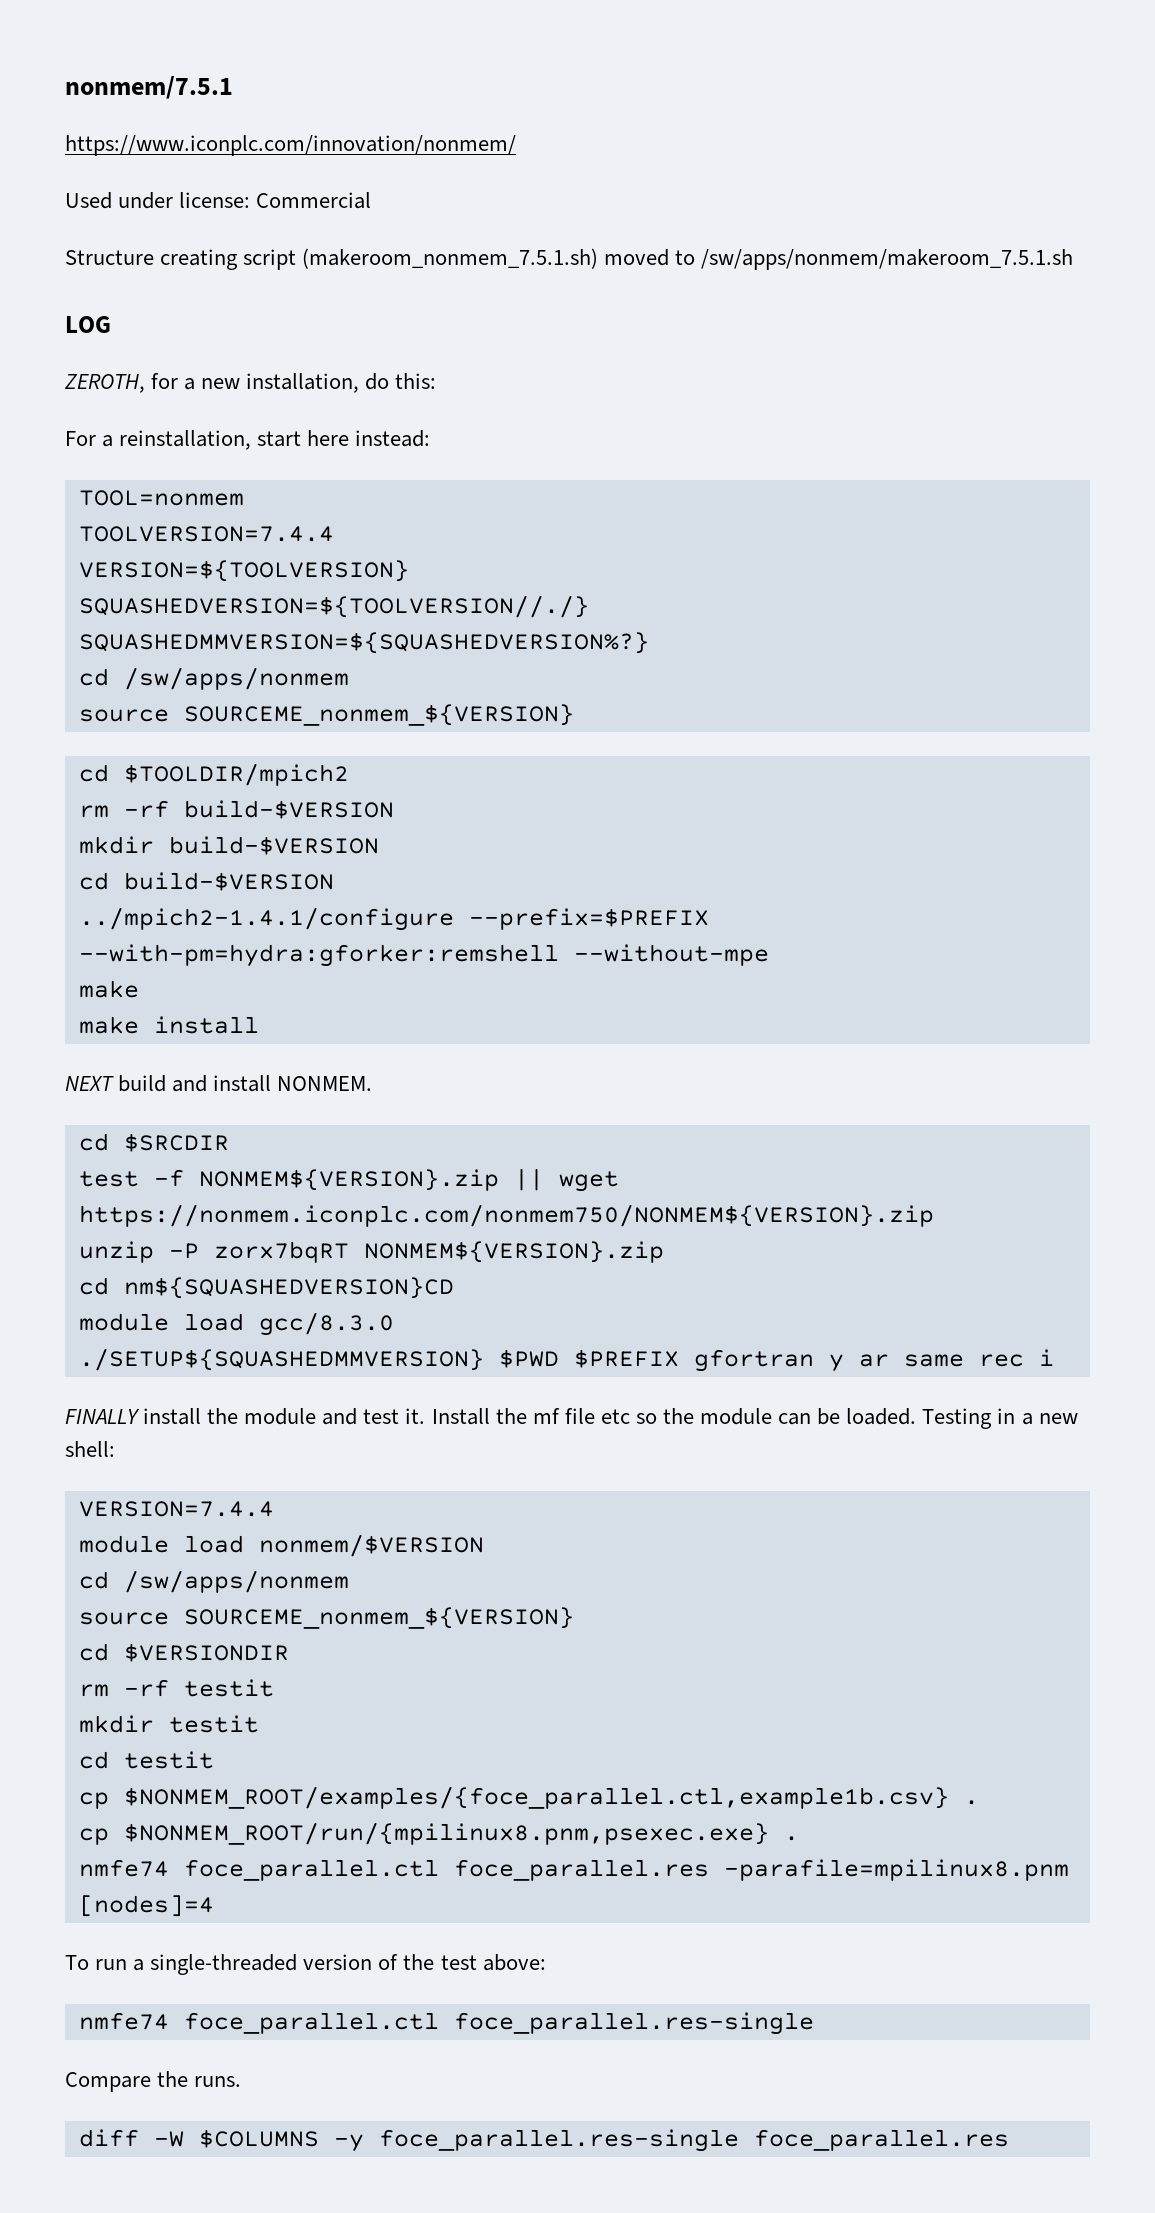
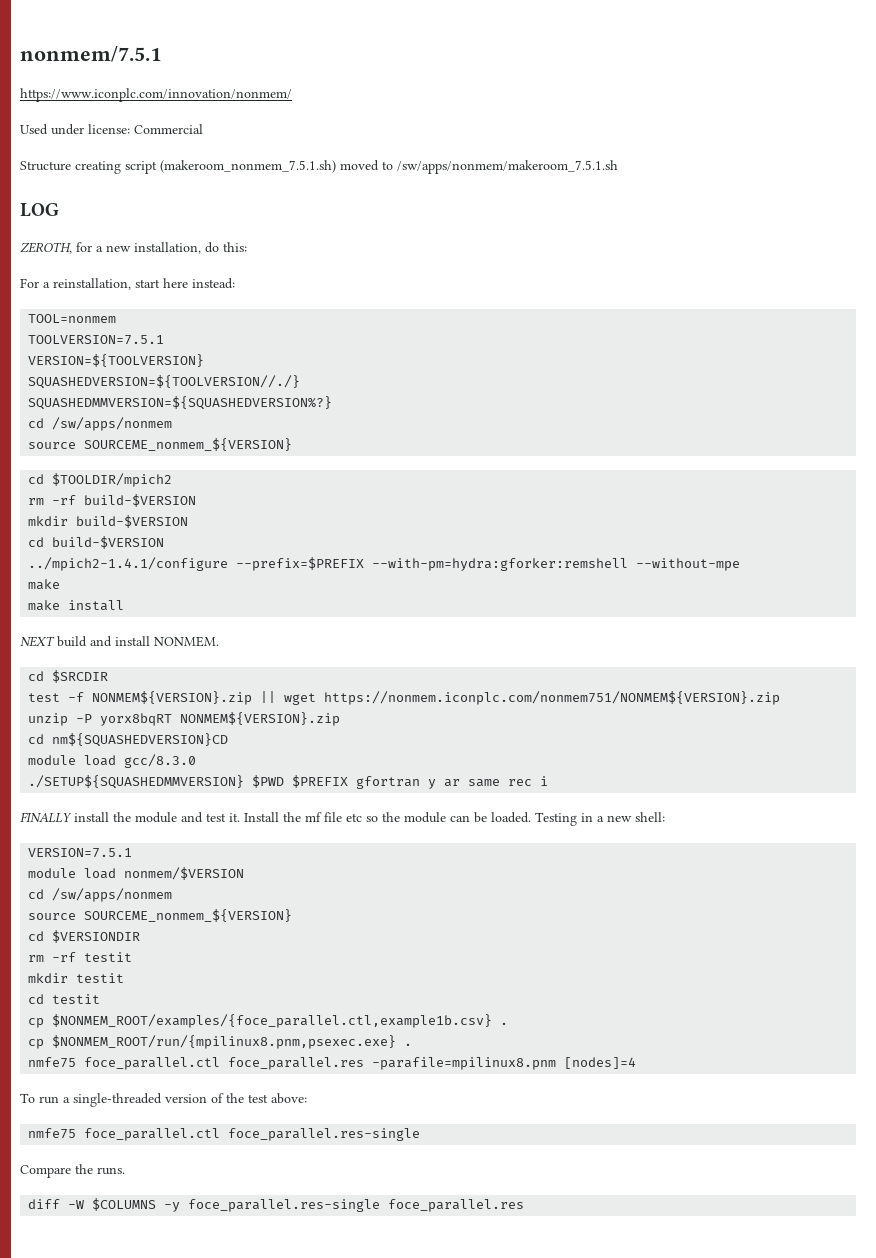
[78,526,334,542] TOOLVERSION=7.4.4 -> [28,335,165,345] TOOLVERSION=7.5.1
[78,1204,934,1227] https://nonmem.iconplc.com/nonmem750/NONMEM${VERSION}.zip -> [324,691,781,705] https://nonmem.iconplc.com/nonmem751/NONMEM${VERSION}.zip
[213,1241,349,1263] zorx7bqRT -> [100,713,173,726] yorx8bqRT
[78,1501,274,1517] VERSION=7.4.4 -> [28,848,133,858] VERSION=7.5.1
[78,1859,169,1877] nmfe74 -> [28,1057,77,1068] nmfe75
[78,2012,169,2030] nmfe74 -> [28,1128,77,1139] nmfe75

